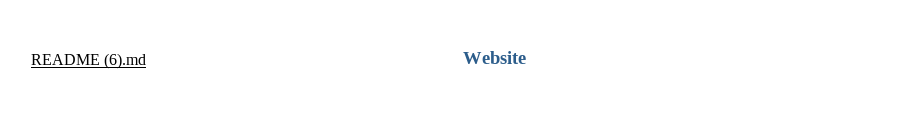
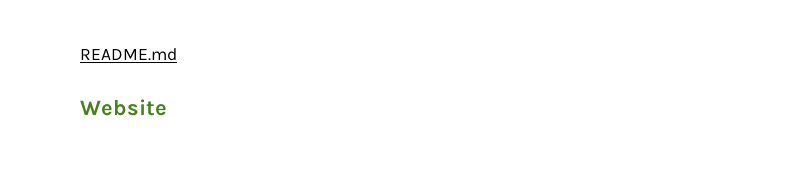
[31,53,147,69] README (6).md -> [80,48,177,61] README.md

